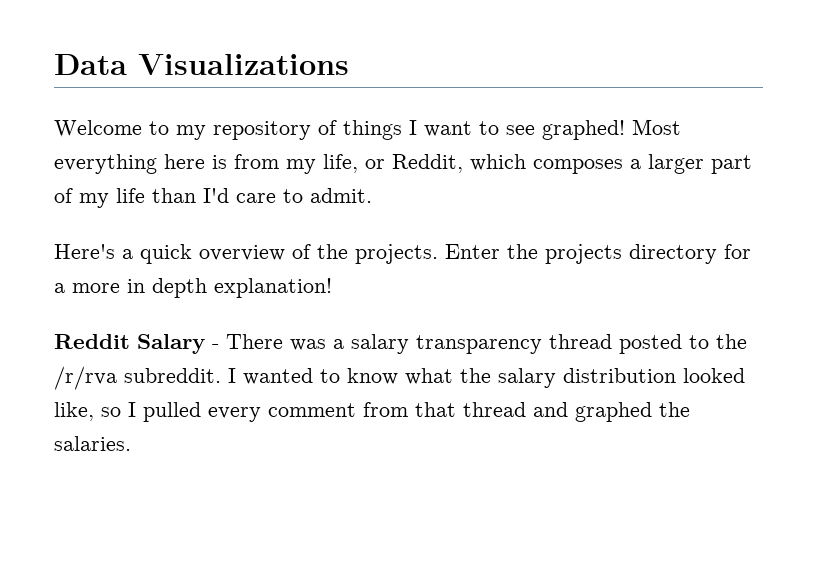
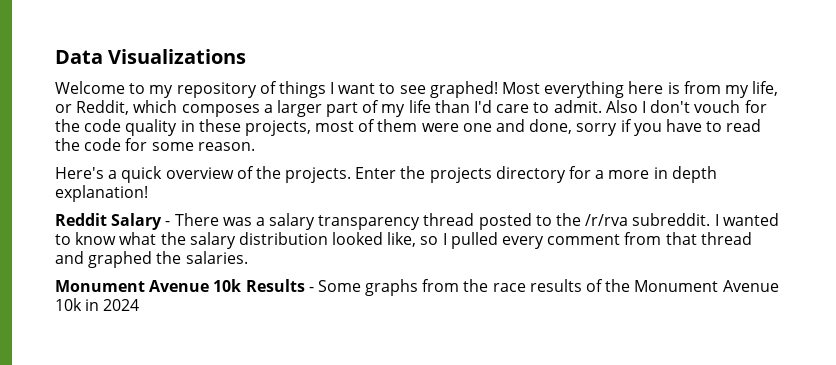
(372, 195) none -> [605,100,767,113] [55,119,762,136] [55,138,255,151] Also I don't vouch for the code quality in these projects, most of them were one and done, sorry if you have to read the code for some reason.
(131, 443) none -> [55,279,779,296] [55,298,140,311] // Monument Avenue 10k Results - Some graphs from the race results of the Monument Avenue 10k in 2024

